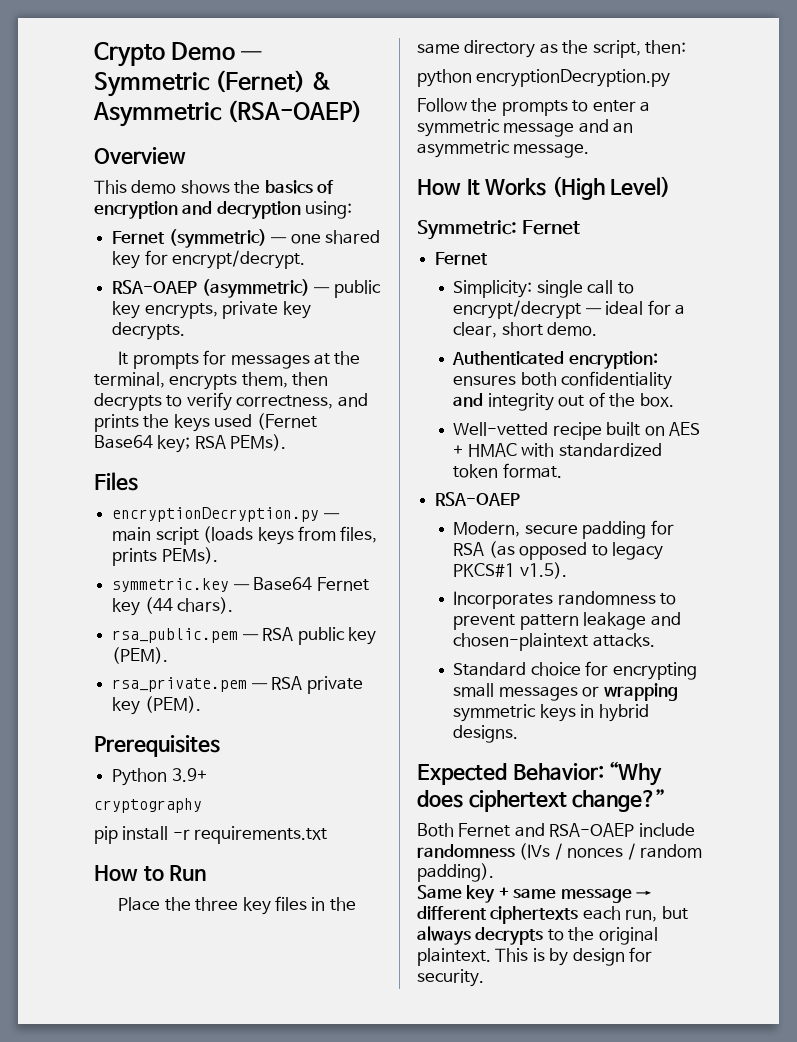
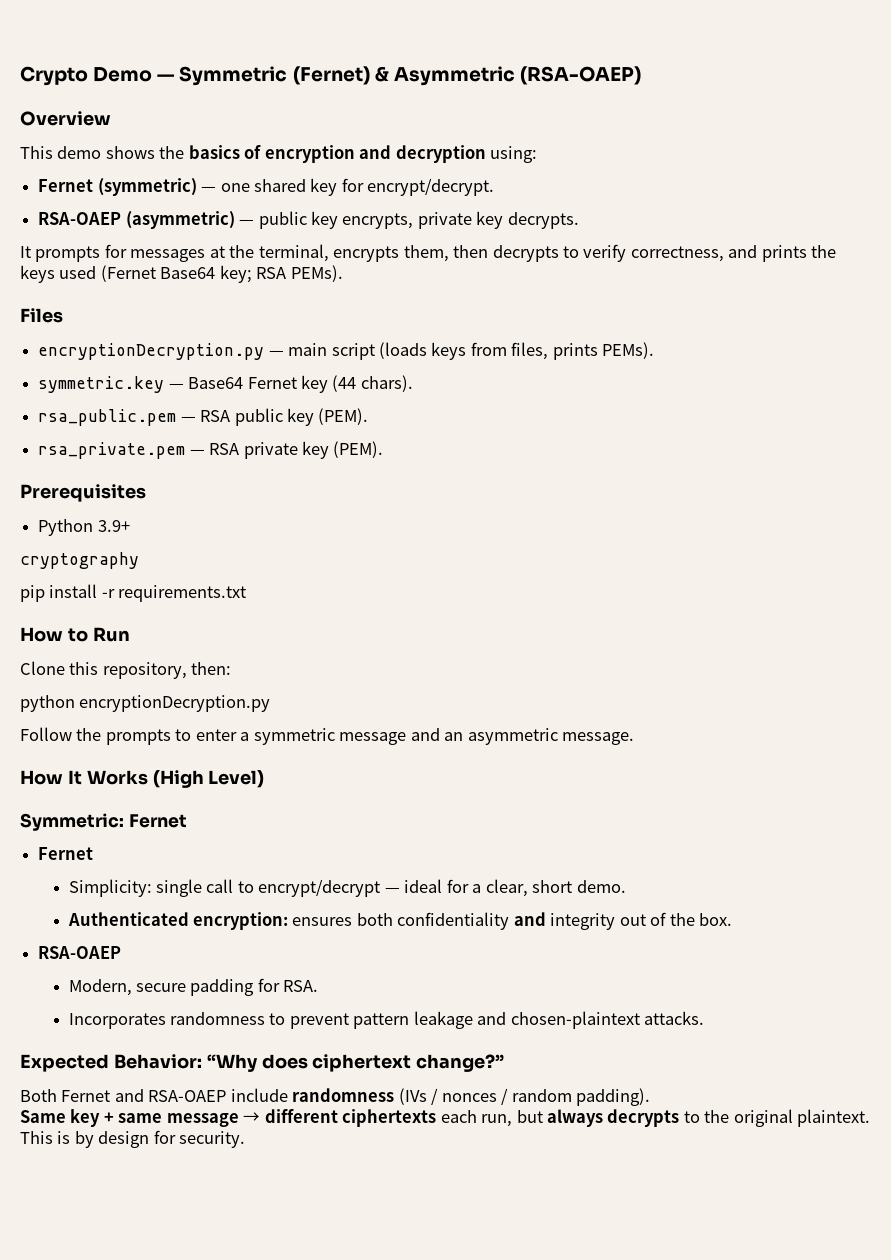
[118,896,356,915] [417,40,641,58] Place the three key files in the same directory as the script, -> [20,661,187,679] Clone this repository,
[453,422,701,440] [453,443,662,457] [453,463,562,478] // Well-vetted recipe built on AES + HMAC with standardized token format. -> (733, 919) none
[453,541,664,560] [453,562,567,579] RSA (as opposed to legacy PKCS#1 v1.5). -> [283,980,319,992] RSA.
[453,661,697,680] [453,683,678,701] [453,704,649,722] [453,725,519,743] // Standard choice for encrypting small messages or wrapping symmetric keys in hybrid designs. -> (705, 1018) none

